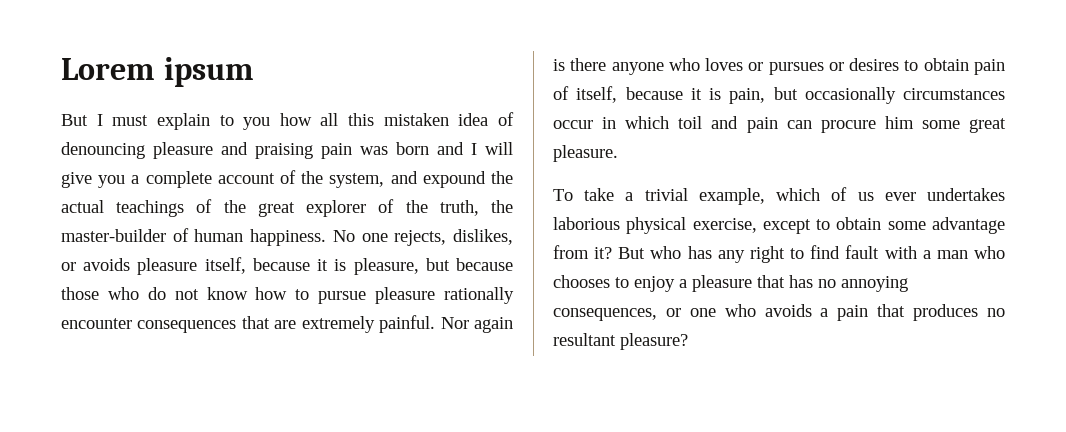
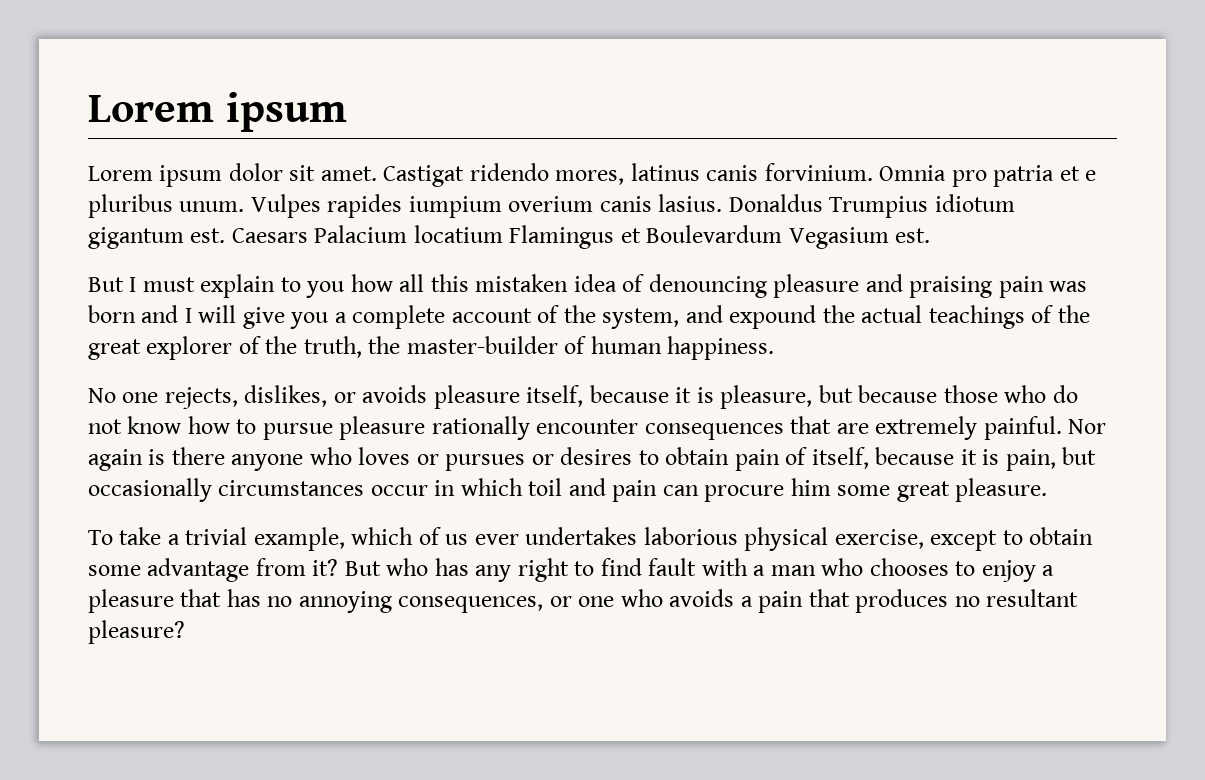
[61,57,254,87] Lorem ipsum -> [88,92,347,132] [88,163,1097,187] [88,194,1015,218] [88,225,931,249] Lorem ipsum // Lorem ipsum dolor sit amet. Castigat ridendo mores, latinus canis forvinium. Omnia pro patria et e pluribus unum. Vulpes rapides iumpium overium canis lasius. Donaldus Trumpius idiotum gigantum est. Caesars Palacium locatium Flamingus et Boulevardum Vegasium est.
(327, 237) none -> (775, 348) //

